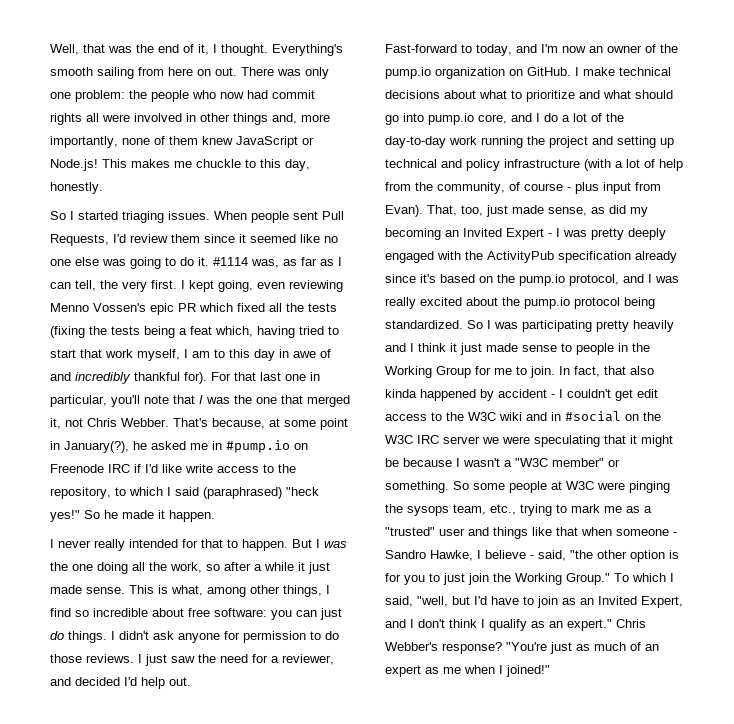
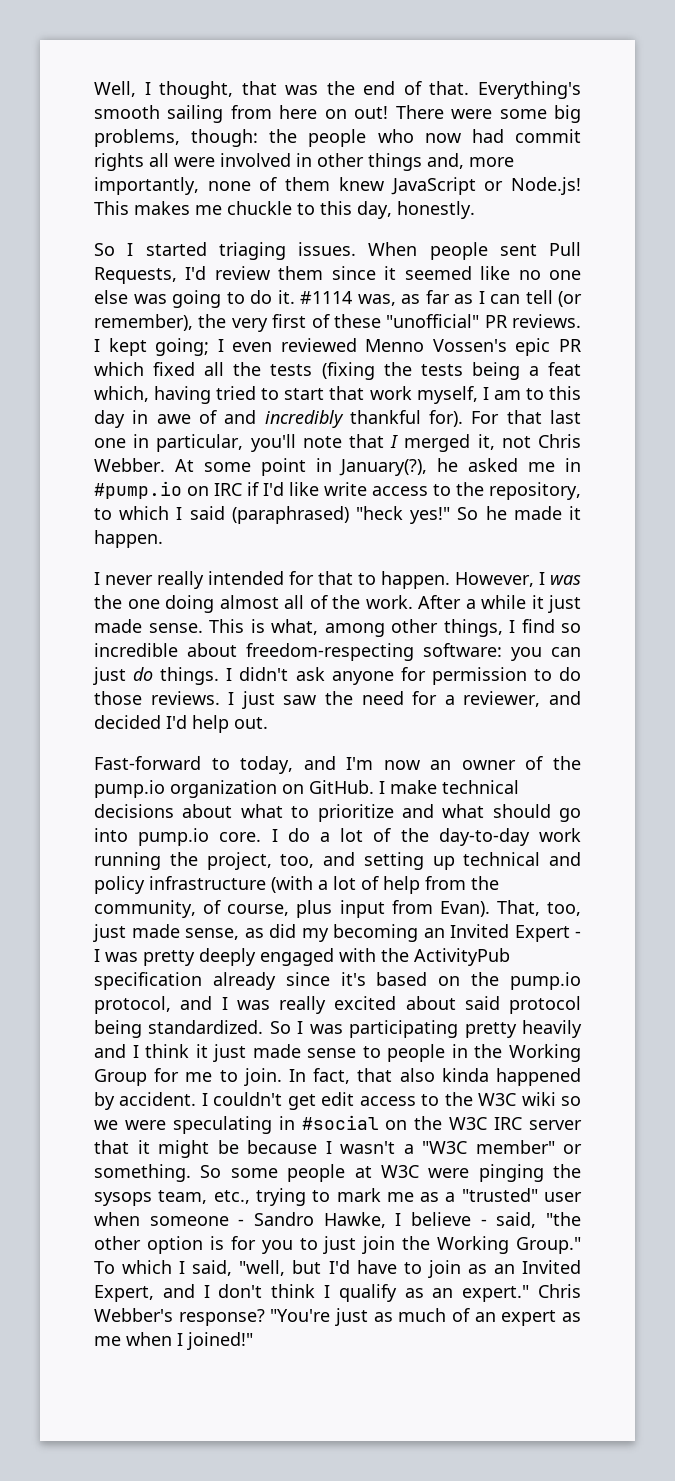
(79, 49) none -> [144,81,234,99] I thought,
[198,44,268,56] it, I thought. -> [429,81,470,95] that.
[215,67,329,79] [50,90,125,102] out. There was only one problem: -> [354,105,582,123] [94,129,259,147] out! There were some big problems, though:
[75,280,343,292] tell, the very first. I kept going, even reviewing -> [525,290,582,307] [94,314,581,332] [94,338,357,356] tell (or remember), the very first of these "unofficial" PR reviews. I kept going; I even reviewed
[206,395,303,404] was the one that -> (399, 441) none
[173,418,280,429] That's because, at -> [174,459,194,472] At
[50,464,104,473] Freenode -> (209, 491) none
[292,539,312,548] But -> [455,572,534,587] However,
[132,562,251,573] all the work, so after -> [219,595,461,609] almost all of the work. After
[188,608,210,617] free -> [246,643,414,661] freedom-respecting
[478,113,532,124] core, and -> [219,832,262,842] core.
[549,136,588,148] project -> [206,852,315,870] project, too,
[524,183,571,191] course - -> [227,904,290,916] course,
[502,297,570,309] the pump.io -> [464,996,500,1010] said
[498,389,555,398] accident - -> [119,1092,197,1106] accident.
[526,412,547,421] and -> [561,1096,581,1106] [94,1116,272,1134] so we were speculating
[482,435,600,447] we were speculating -> (583, 1125) none
[468,527,578,539] and things like that -> (582, 1197) none

